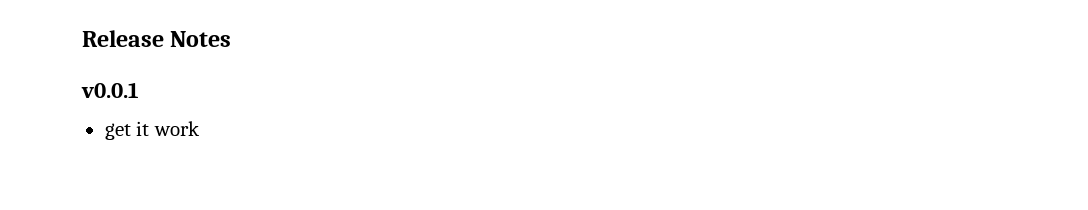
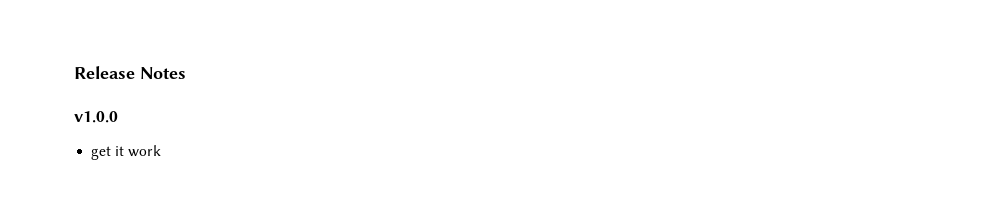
[81,82,139,98] v0.0.1 -> [74,111,118,123] v1.0.0

